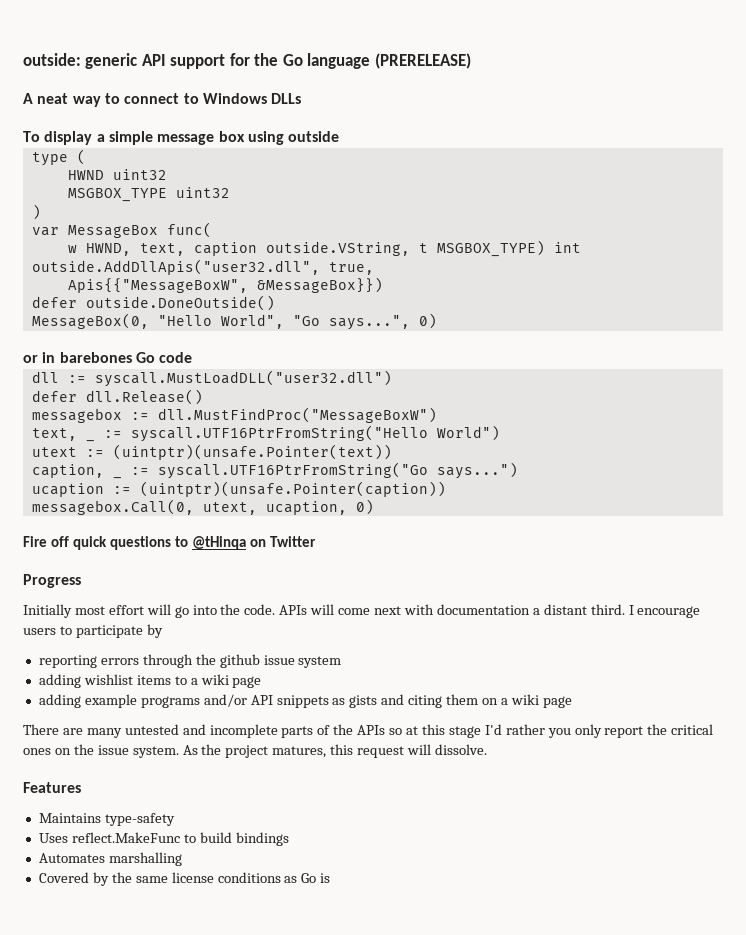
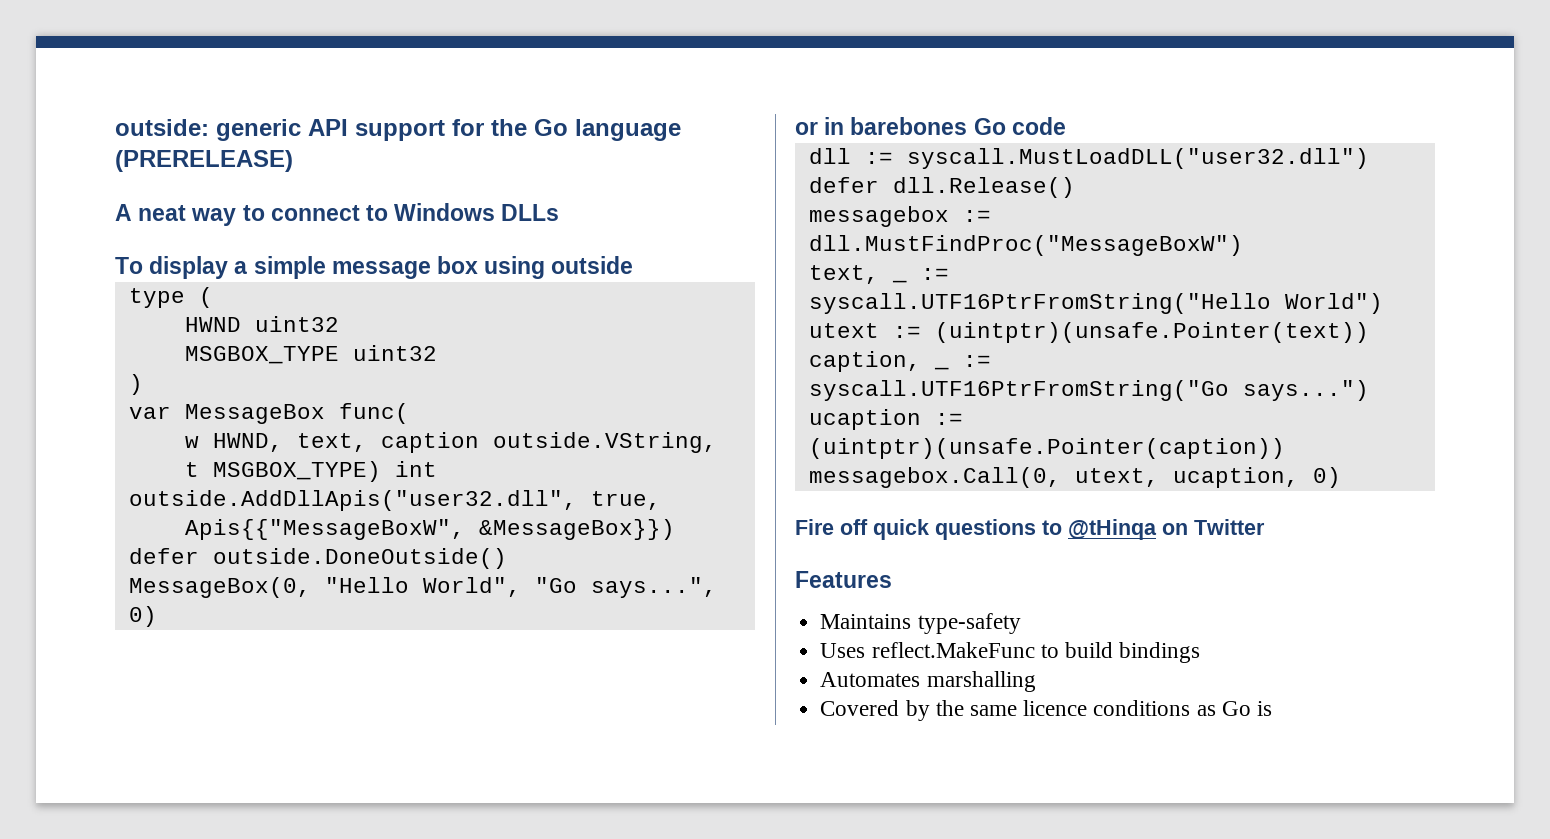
[23,574,81,588] [23,604,701,618] [23,624,163,638] [38,654,342,668] [38,674,262,688] [38,694,572,708] [23,724,714,738] [23,744,487,758] // Progress // Initially most effort will go into the code. APIs will come next with documentation a distant third. I encourage users to participate by // reporting errors through the github issue system // adding wishlist items to a wiki page // adding example programs and/or API snippets as gists and citing them on a wiki page // There are many untested and incomplete parts of the APIs so at this stage I'd rather you only report the critical ones on the issue system. As the project matures, this request will dissolve. -> (1265, 527) none
[171,872,214,883] license -> [1023,700,1088,716] licence

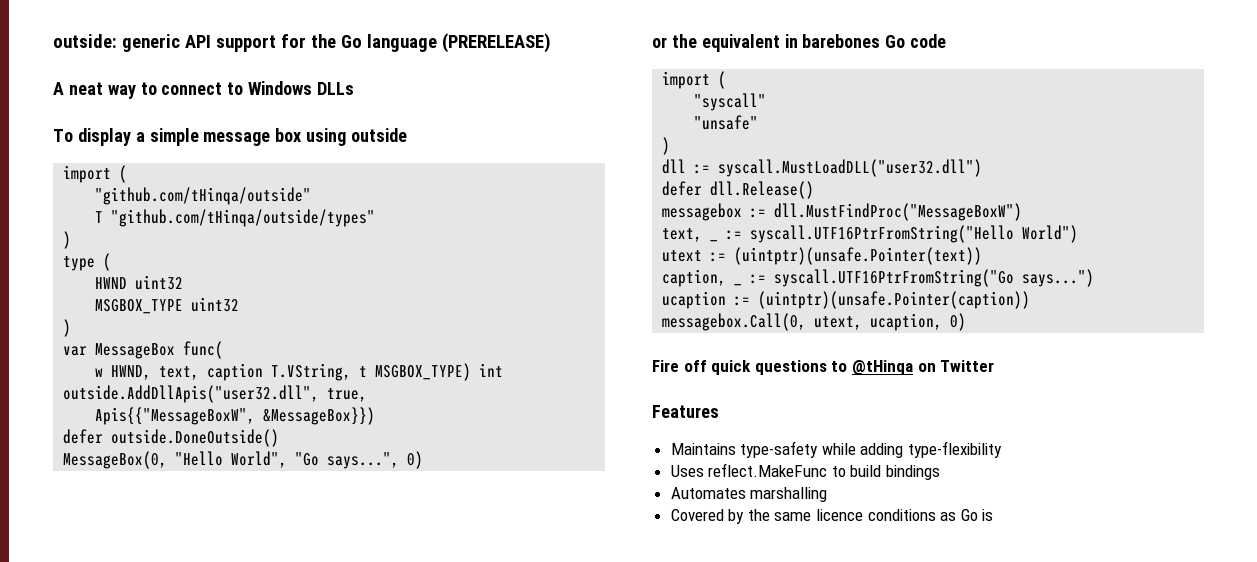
(634, 265) none -> [63,165,128,183] [95,187,312,205] [95,209,376,227] [63,231,72,249] // import ( // "github.com/tHinqa/outside" // T "github.com/tHinqa/outside/types" // )
[492,432,717,453] outside.VString, -> [271,363,352,381] T.VString,
(818, 128) none -> [671,34,780,52] the equivalent
(1066, 126) none -> [662,71,727,89] [694,93,767,111] [694,115,759,130] [662,137,671,155] // import ( // "syscall" // "unsafe" // )
(1021, 623) none -> [821,441,1003,458] while adding type-flexibility

